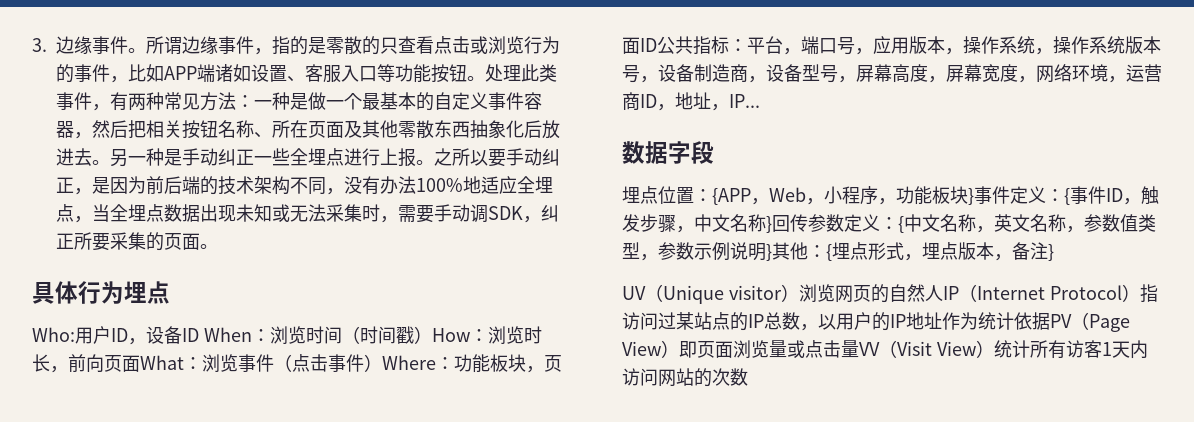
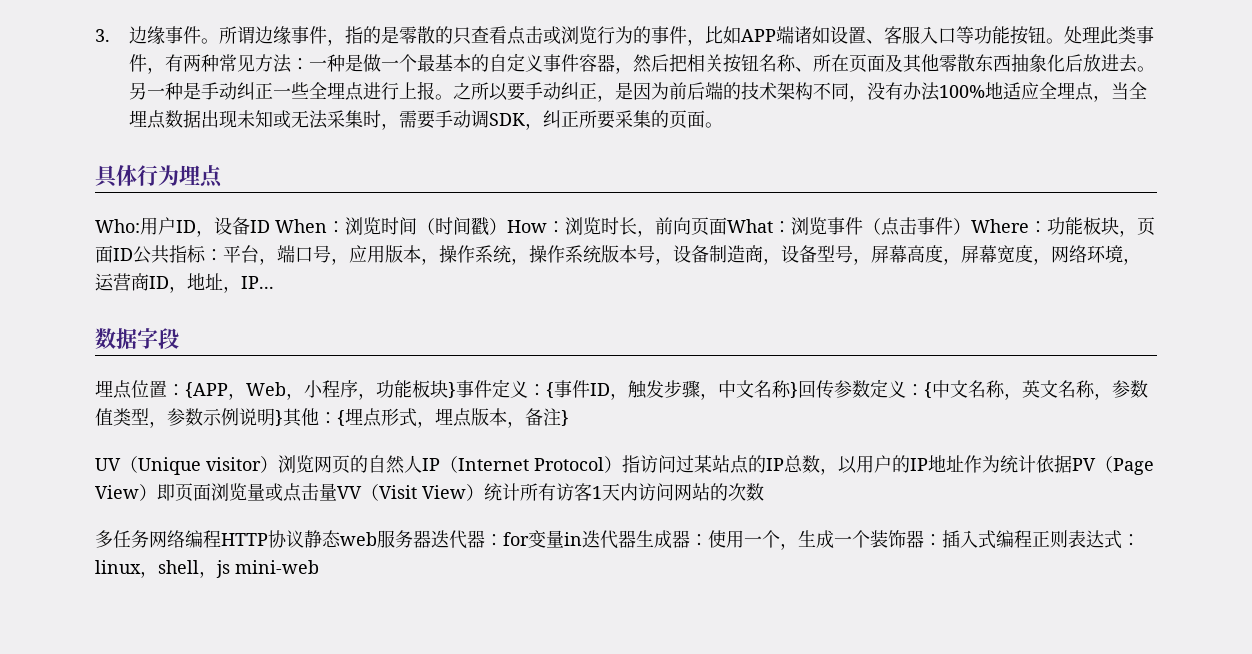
(748, 377) none -> [95,530,1140,550] [95,560,319,578] // 多任务网络编程HTTP协议静态web服务器迭代器：for变量in迭代器生成器：使用一个，生成一个装饰器：插入式编程正则表达式：linux，shell，js mini-web

